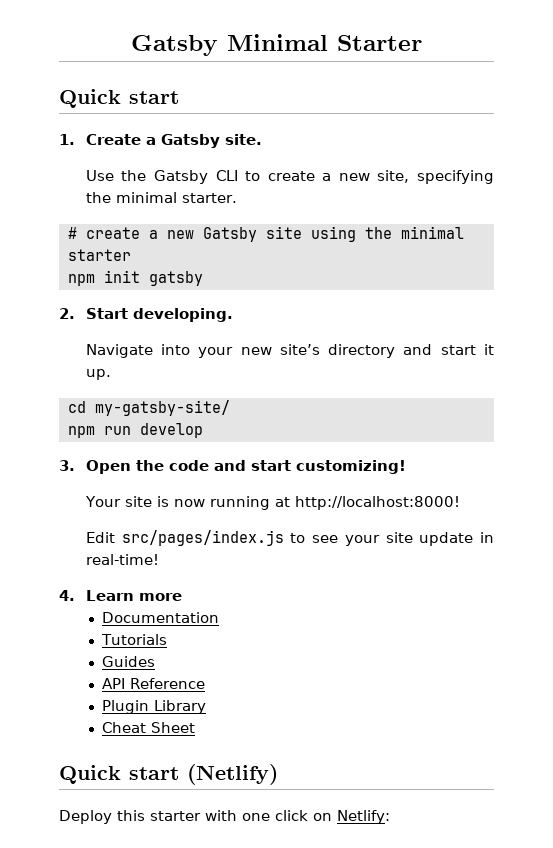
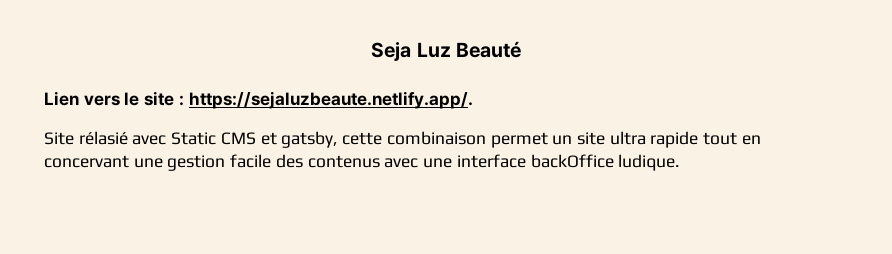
[131,34,422,56] [59,89,179,108] [59,134,262,148] [85,170,495,184] [85,192,237,203] [67,226,464,242] [67,249,131,261] [67,270,203,286] [59,308,233,322] [85,344,495,358] [85,369,111,380] [67,400,230,416] [67,423,203,438] [59,460,406,474] [84,496,460,510] [85,530,494,546] [85,554,159,565] [59,590,182,601] [101,612,219,623] [100,634,167,645] [101,656,155,667] [101,678,205,689] [101,700,206,714] [101,722,195,733] [59,764,278,785] [59,810,390,824] Gatsby Minimal Starter // Quick start // 1. Create a Gatsby site. // Use the Gatsby CLI to create a new site, specifying the minimal starter. // # create a new Gatsby site using the minimal starter // npm init gatsby // 2. Start developing. // Navigate into your new site’s directory and start it up. // cd my-gatsby-site/ // npm run develop // 3. Open the code and start customizing! // Your site is now running at http://localhost:8000! // Edit src/pages/index.js to see your site update in real-time! // 4. Learn more // Documentation // Tutorials // Guides // API Reference // Plugin Library // Cheat Sheet // Quick start (Netlify) // Deploy this starter with one click on Netlify: -> [371,41,521,61] [44,91,473,109] [44,131,761,148] [44,154,680,171] Seja Luz Beauté // Lien vers le site : https://sejaluzbeaute.netlify.app/. // Site rélasié avec Static CMS et gatsby, cette combinaison permet un site ultra rapide tout en concervant une gestion facile des contenus avec une interface backOffice ludique.

